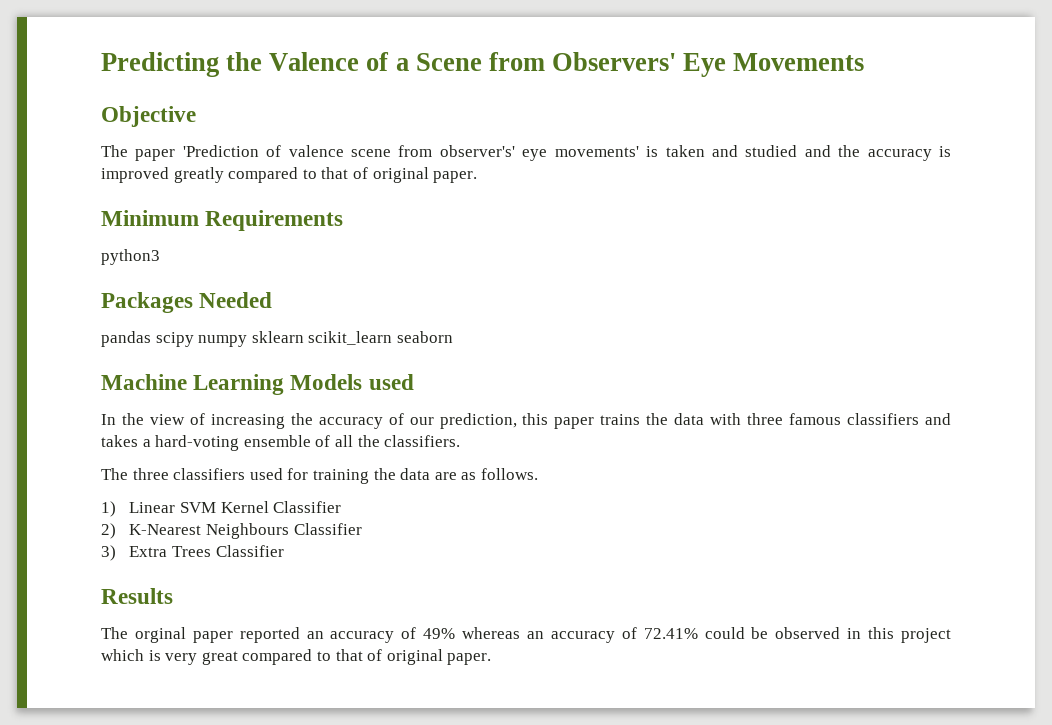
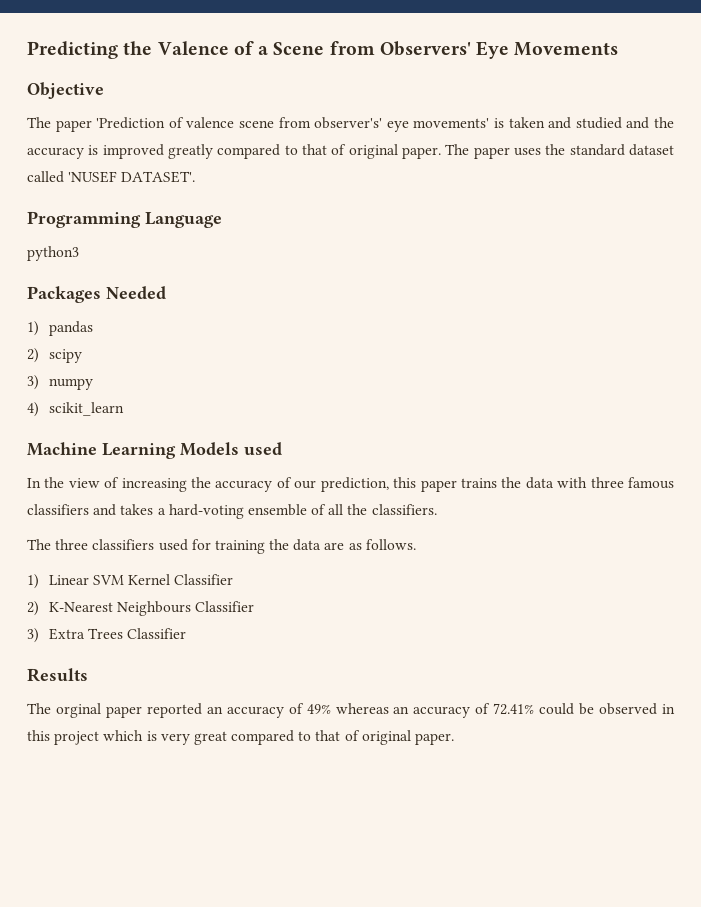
[101,210,344,231] // Minimum Requirements -> [445,144,674,159] [27,171,196,183] [27,211,222,228] The paper uses the standard dataset called 'NUSEF DATASET'. // Programming Language
(273, 300) none -> [27,321,39,336] 1)
(151, 339) none -> [27,348,39,363] // 2)
(194, 339) none -> [27,375,39,390] // 3)
[251,331,304,343] sklearn -> [27,402,39,417] // 4)
[396,331,453,343] seaborn -> (124, 409) none

